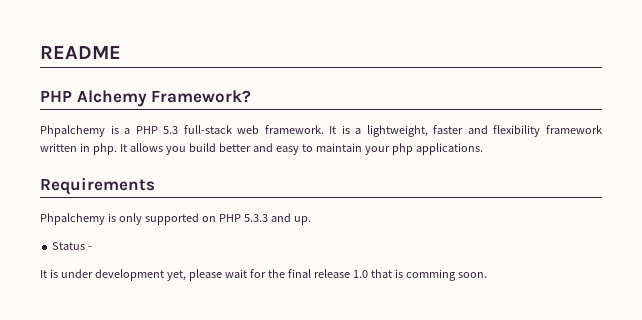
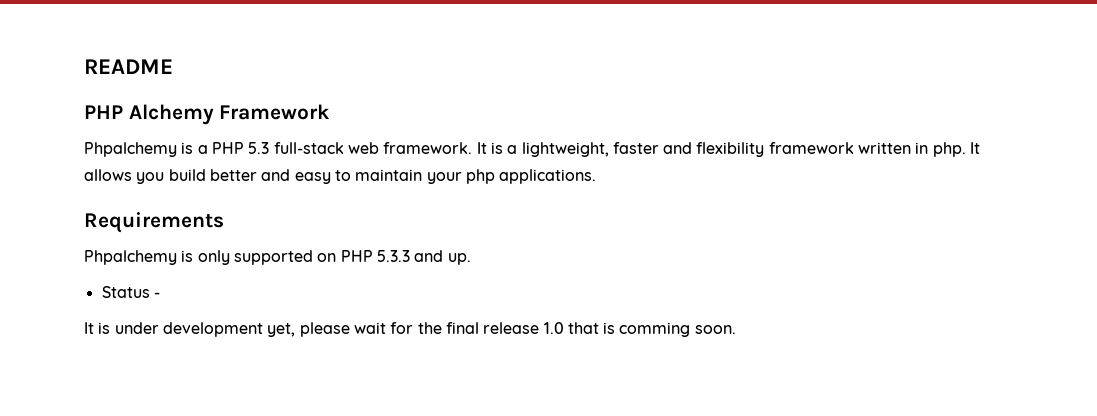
[151,90,252,103] Framework? -> [219,104,331,120] Framework

